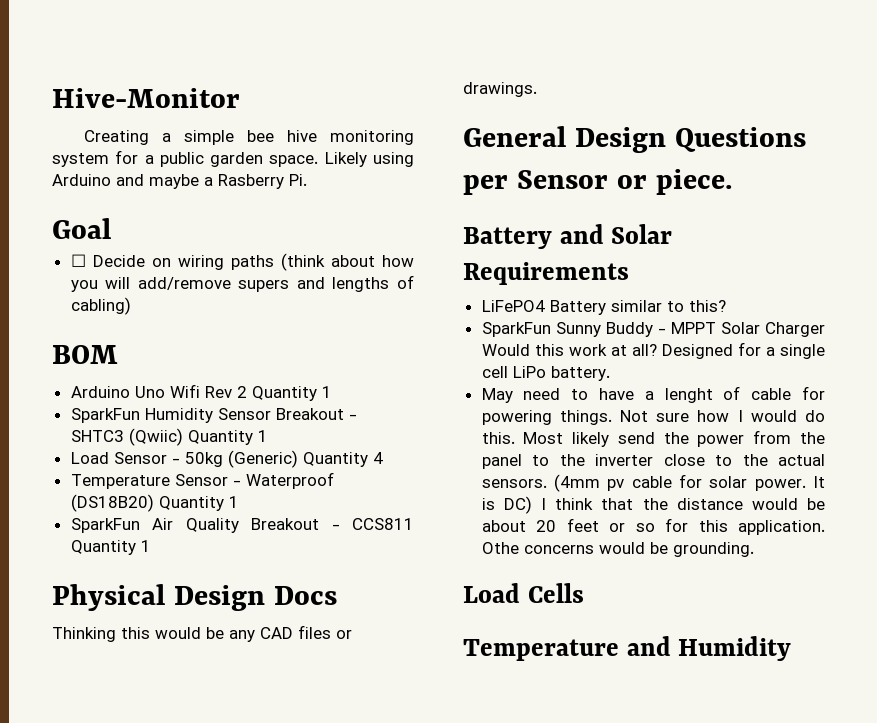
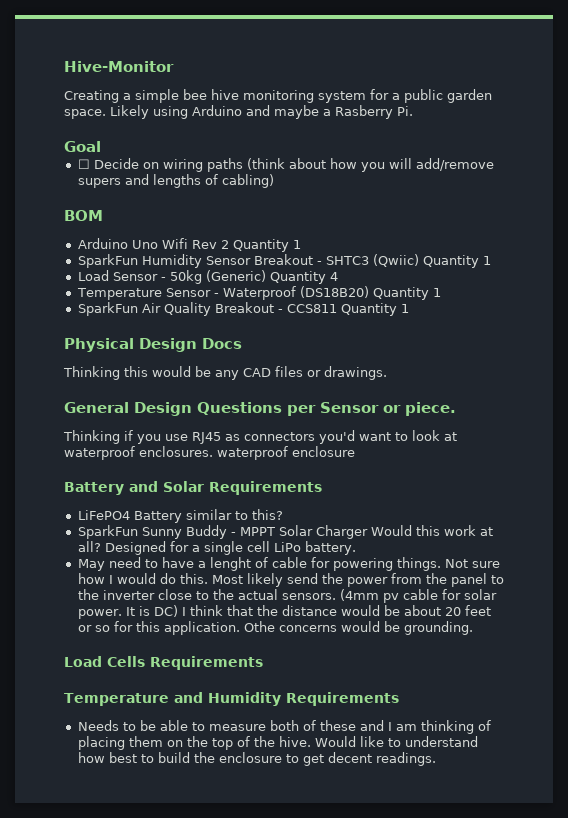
(732, 182) none -> [63,430,457,444] [64,446,355,460] // Thinking if you use RJ45 as connectors you'd want to look at waterproof enclosures. waterproof enclosure
(584, 593) none -> [150,656,263,670] Requirements
(792, 648) none -> [285,692,399,706] [77,720,491,734] [77,736,478,750] [77,752,436,766] Requirements // Needs to be able to measure both of these and I am thinking of placing them on the top of the hive. Would like to understand how best to build the enclosure to get decent readings.

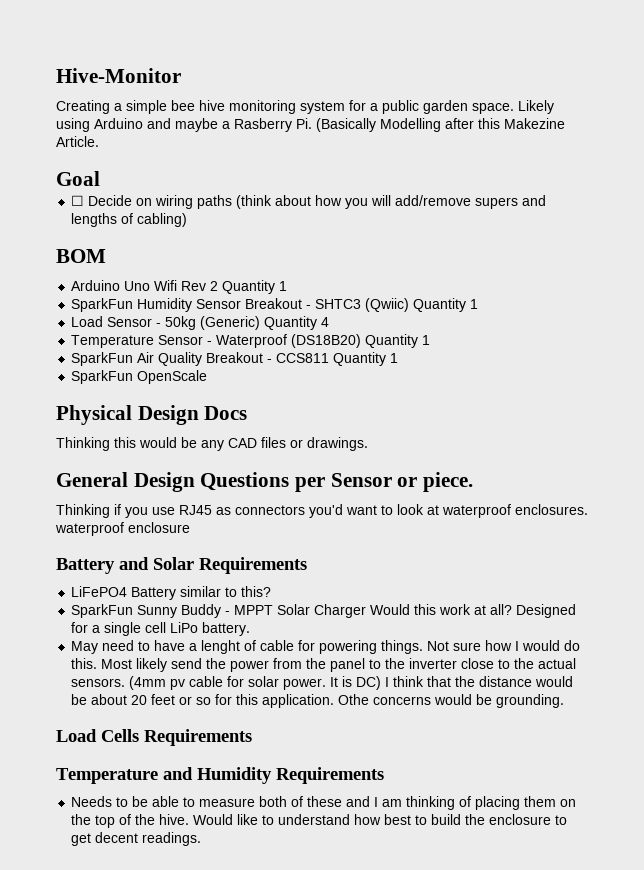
(413, 111) none -> [316,118,565,132] [56,136,99,147] (Basically Modelling after this Makezine Article.
(409, 308) none -> [71,370,208,384] // SparkFun OpenScale

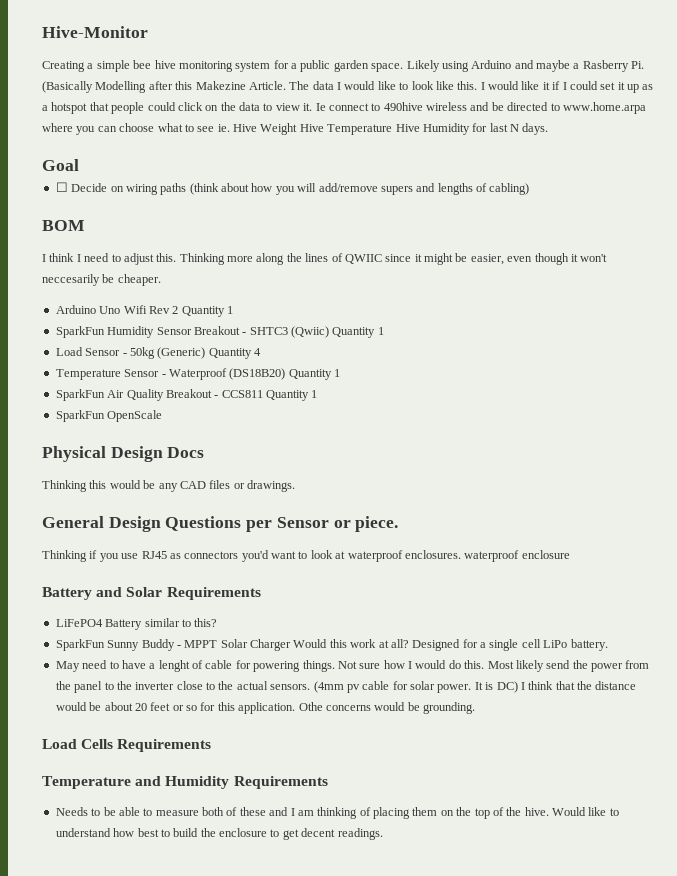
(99, 141) none -> [289,81,654,93] [42,102,646,114] [42,123,549,135] The data I would like to look like this. I would like it if I could set it up as a hotspot that people could click on the data to view it. Ie connect to 490hive wireless and be directed to www.home.arpa where you can choose what to see ie. Hive Weight Hive Temperature Hive Humidity for last N days.
(106, 256) none -> [42,253,608,265] [42,274,161,286] // I think I need to adjust this. Thinking more along the lines of QWIIC since it might be easier, even though it won't neccesarily be cheaper.

